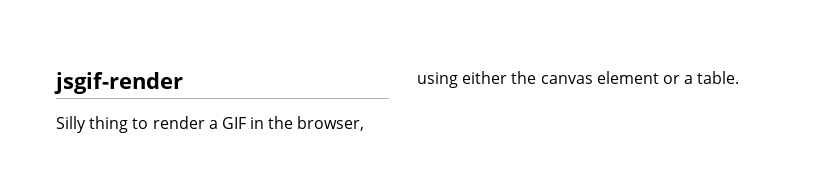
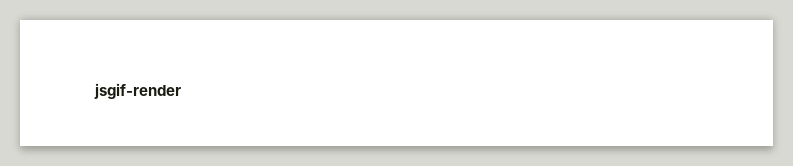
[56,116,365,133] [417,71,740,88] // Silly thing to render a GIF in the browser, using either the canvas element or a table. -> (181, 91) none

